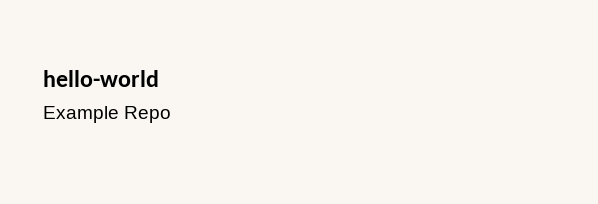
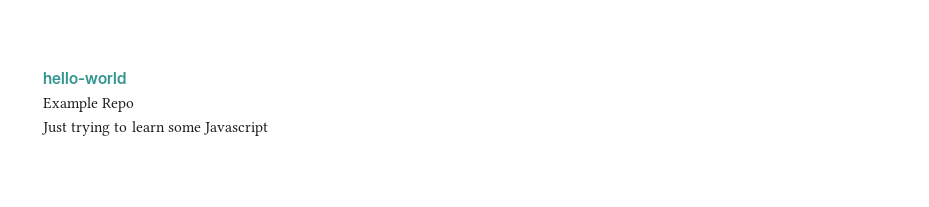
(172, 114) none -> [41,121,268,136] // Just trying to learn some Javascript

